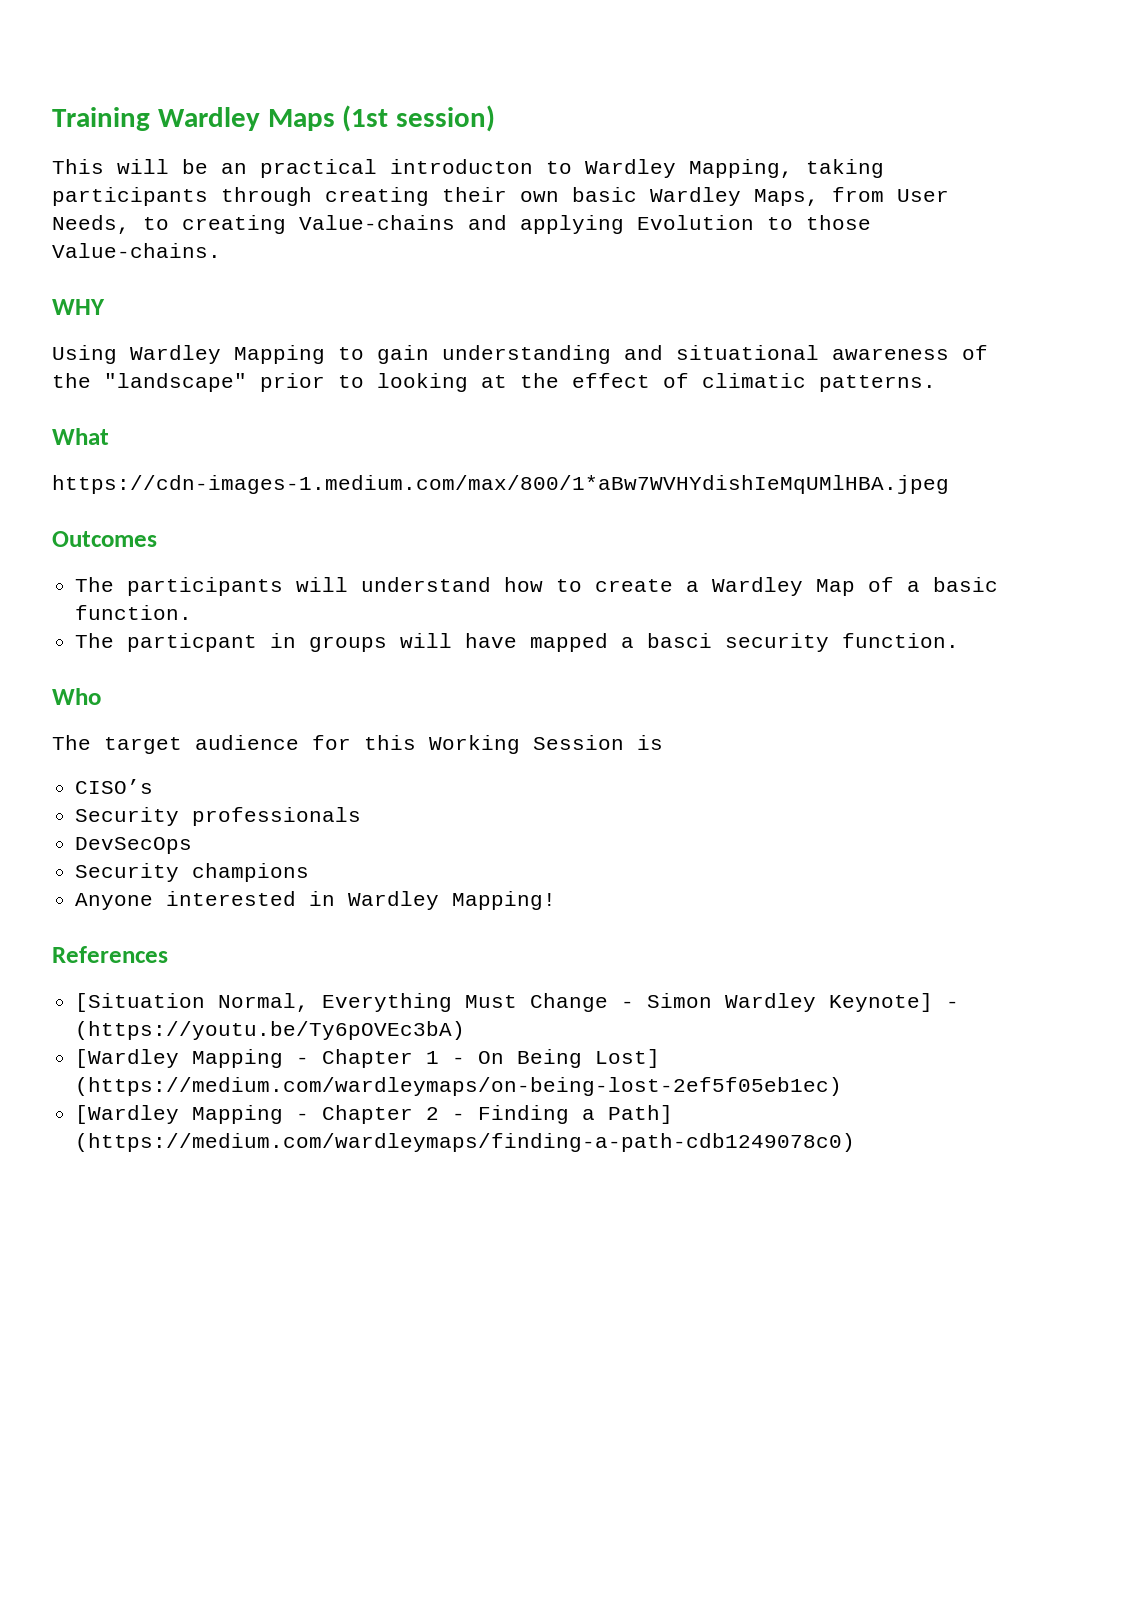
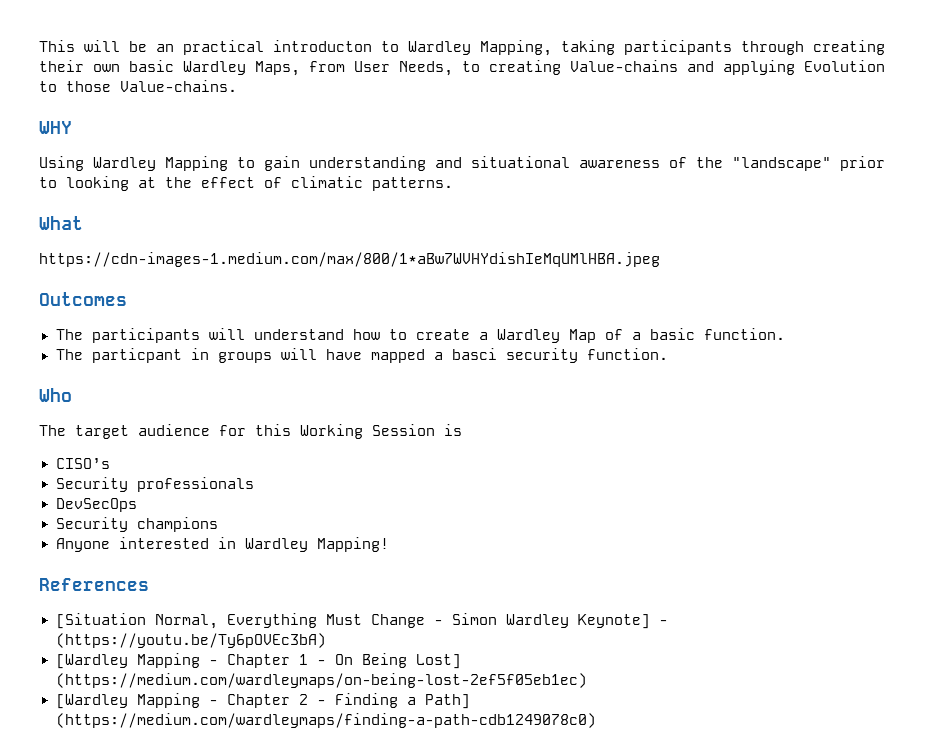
[52,105,496,132] Training Wardley Maps (1st session) // -> (39, 46) none

